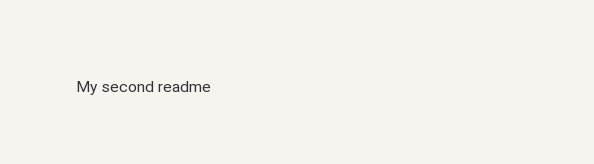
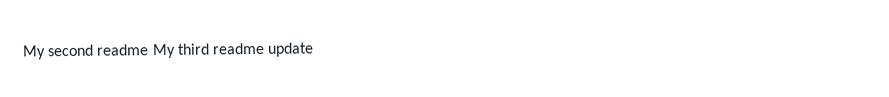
(212, 86) none -> [151,42,315,59] My third readme update

